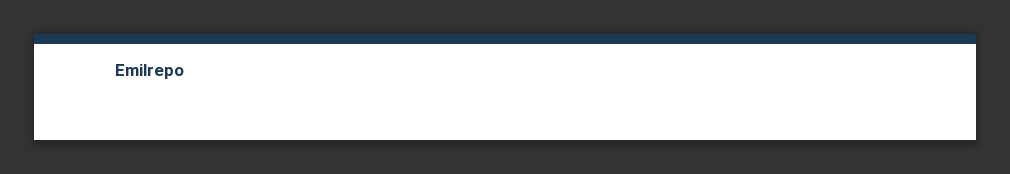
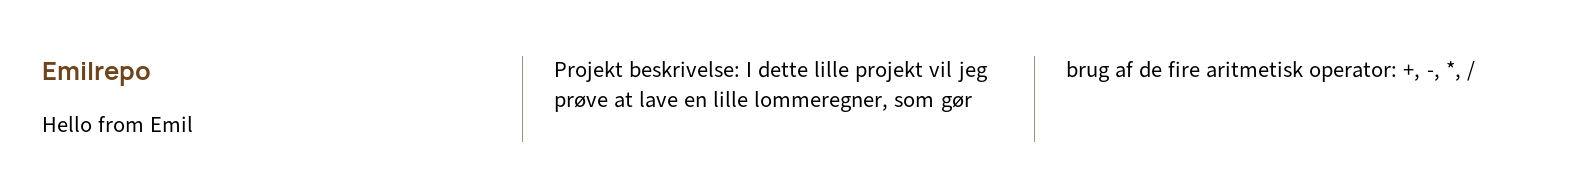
(184, 71) none -> [42,116,194,132] [554,61,988,82] [554,91,972,112] [1066,61,1475,82] // Hello from Emil // Projekt beskrivelse: I dette lille projekt vil jeg prøve at lave en lille lommeregner, som gør brug af de fire aritmetisk operator: +, -, *, /

